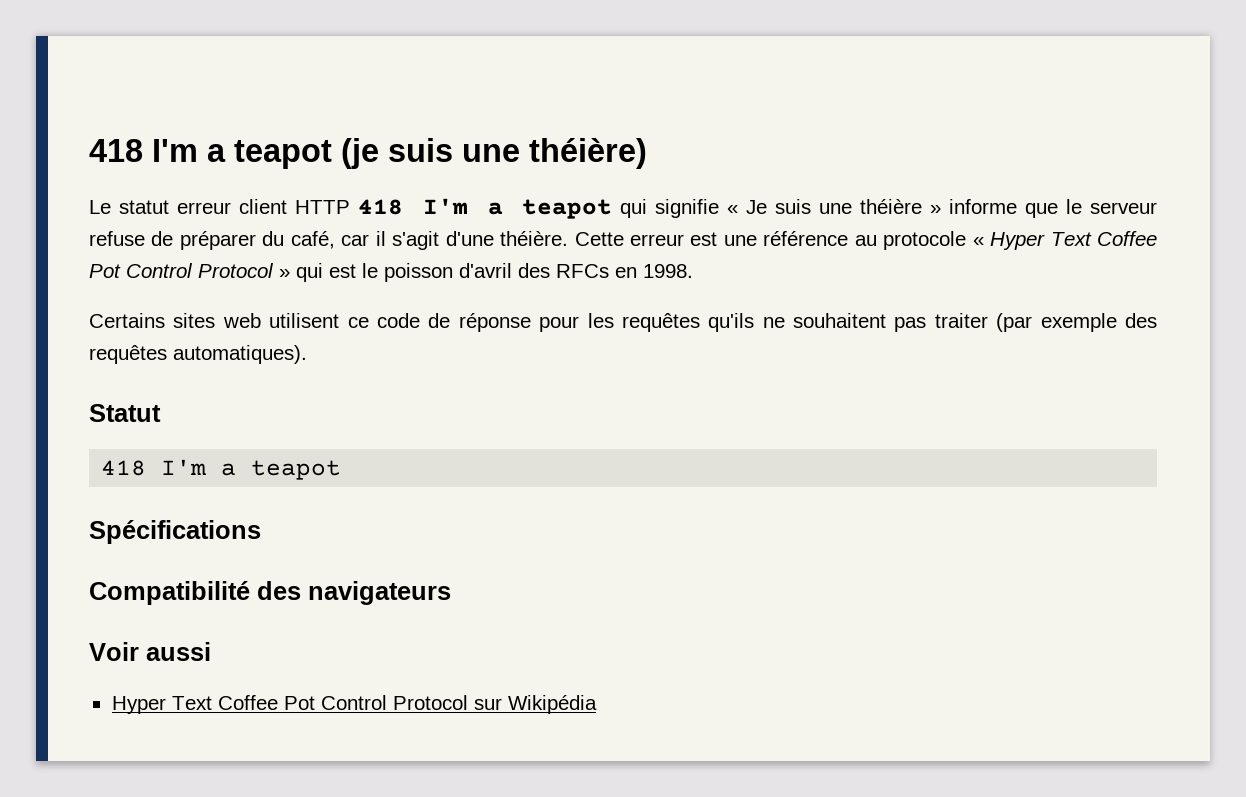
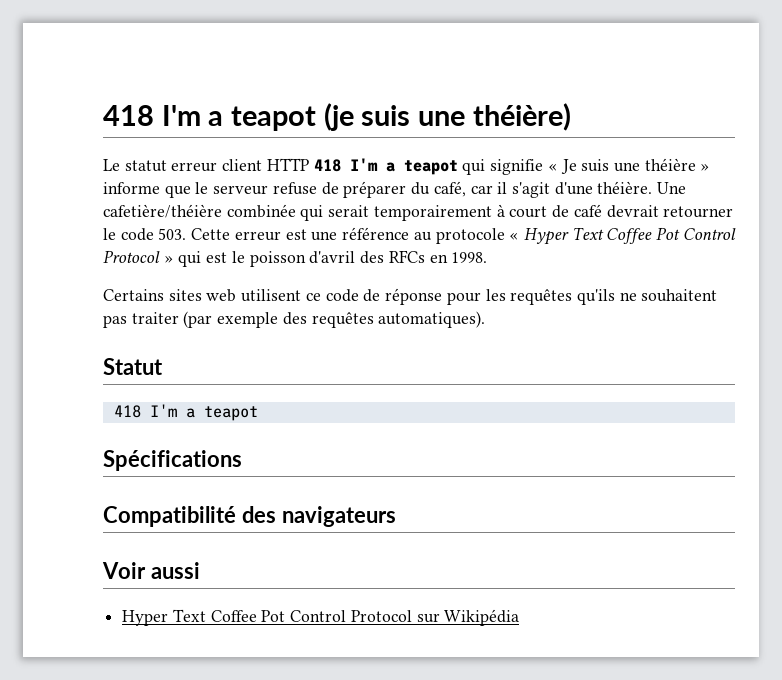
(569, 238) none -> [657,182,687,194] [103,204,734,221] [103,228,187,241] Une cafetière/théière combinée qui serait temporairement à court de café devrait retourner le code 503.

